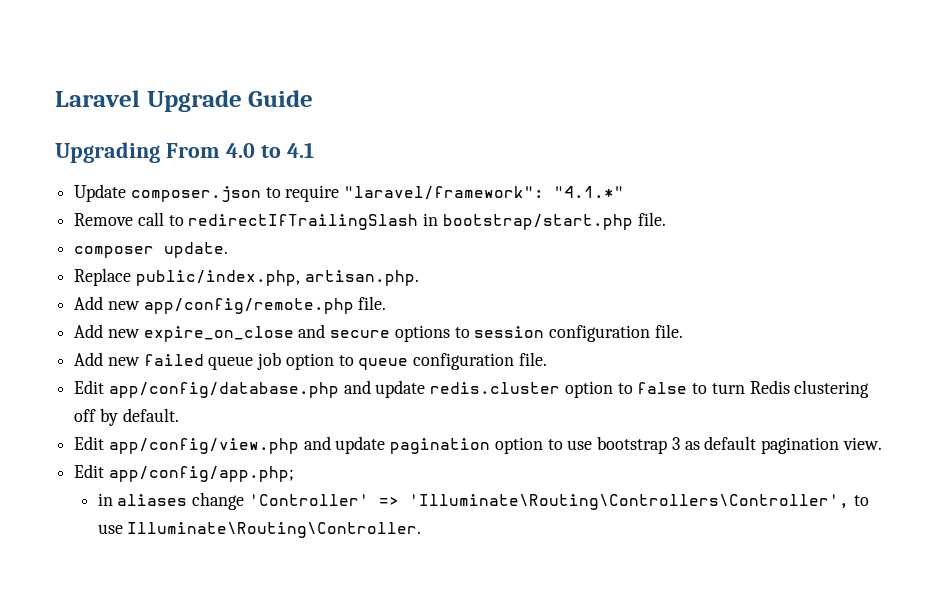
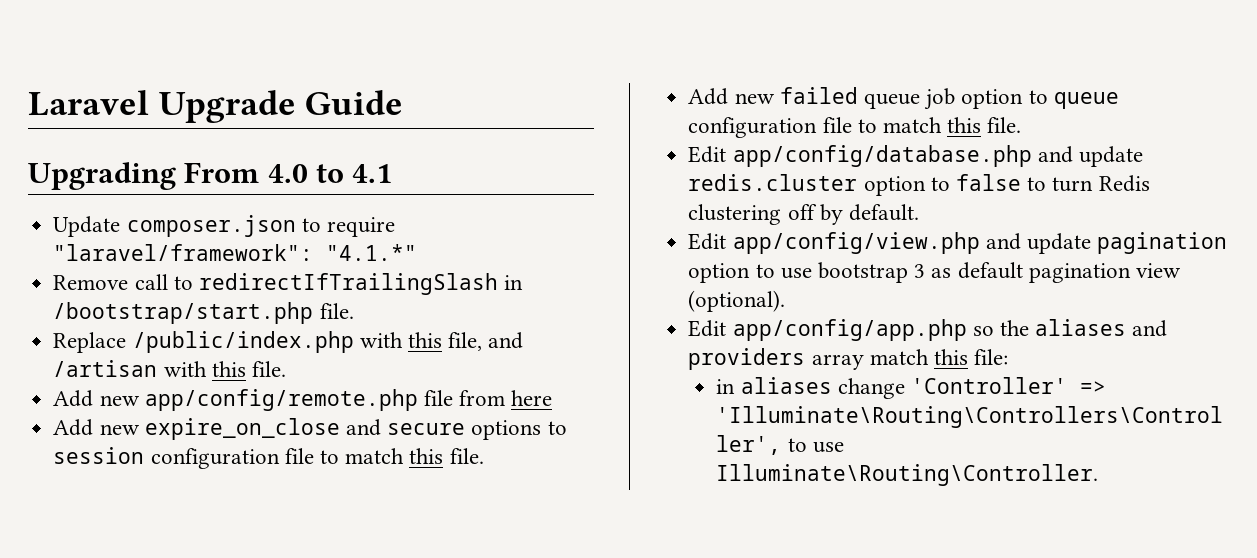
[442,212,666,230] [74,242,229,258] bootstrap/start.php file. // composer update. -> [53,302,354,324] /bootstrap/start.php file.
[135,270,419,286] public/index.php, artisan.php. -> [132,331,524,353] [53,360,286,377] /public/index.php with this file, and /artisan with this file.
[358,296,387,310] file. -> [423,390,553,406] file from here
(651, 333) none -> [284,448,444,464] file to match this
(515, 361) none -> [822,117,982,133] file to match this
[842,437,882,450] [74,464,294,482] view. // Edit app/config/app.php; -> [1135,263,1181,278] [688,290,786,312] [688,319,1168,341] [688,348,1009,370] view (optional). // Edit app/config/app.php so the aliases and providers array match this file:

